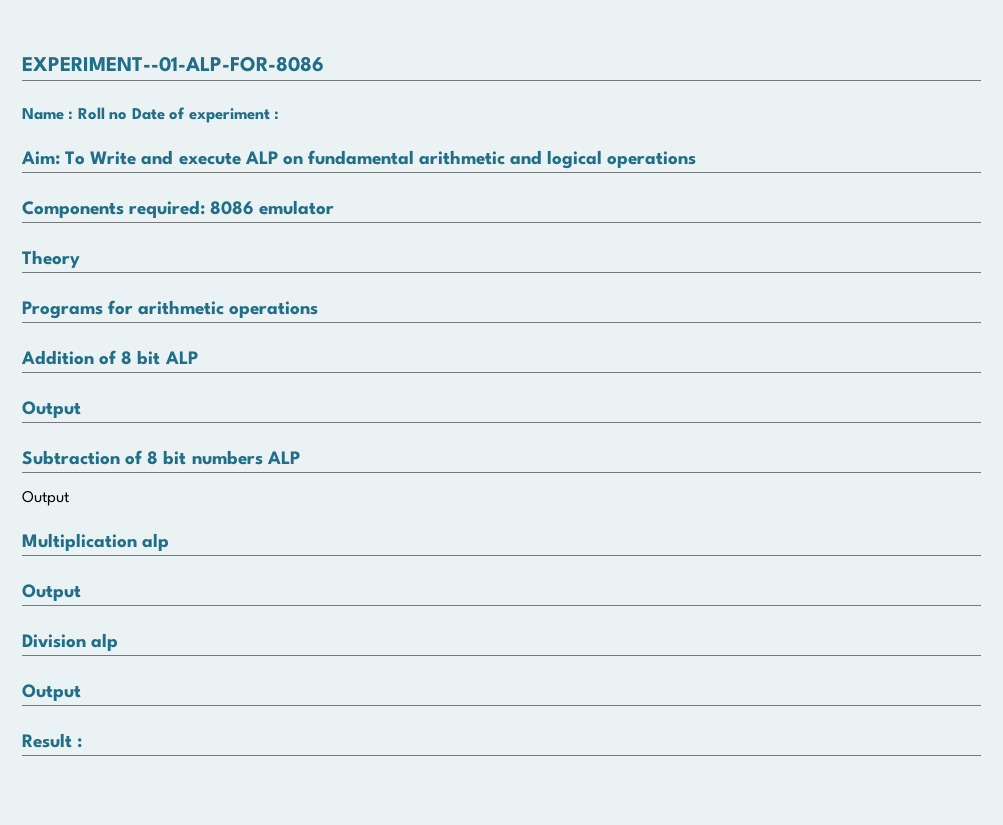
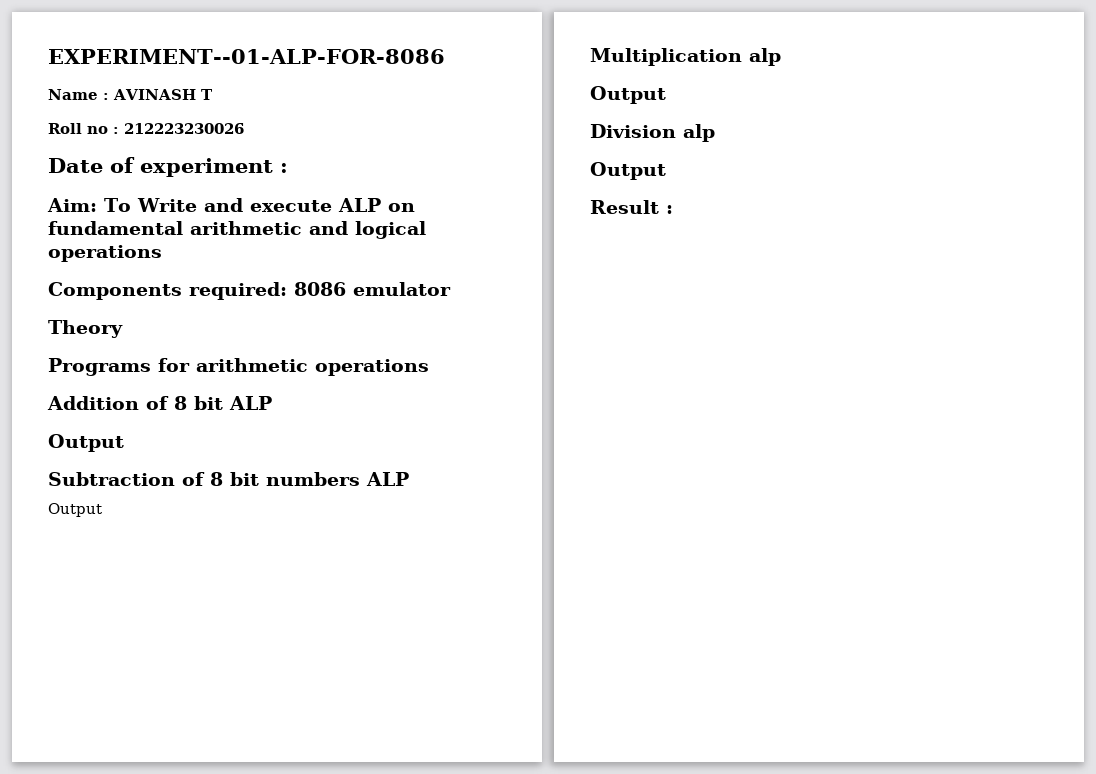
[77,107,128,120] Roll no -> [113,89,213,100] [48,123,244,134] AVINASH T // Roll no : 212223230026 //

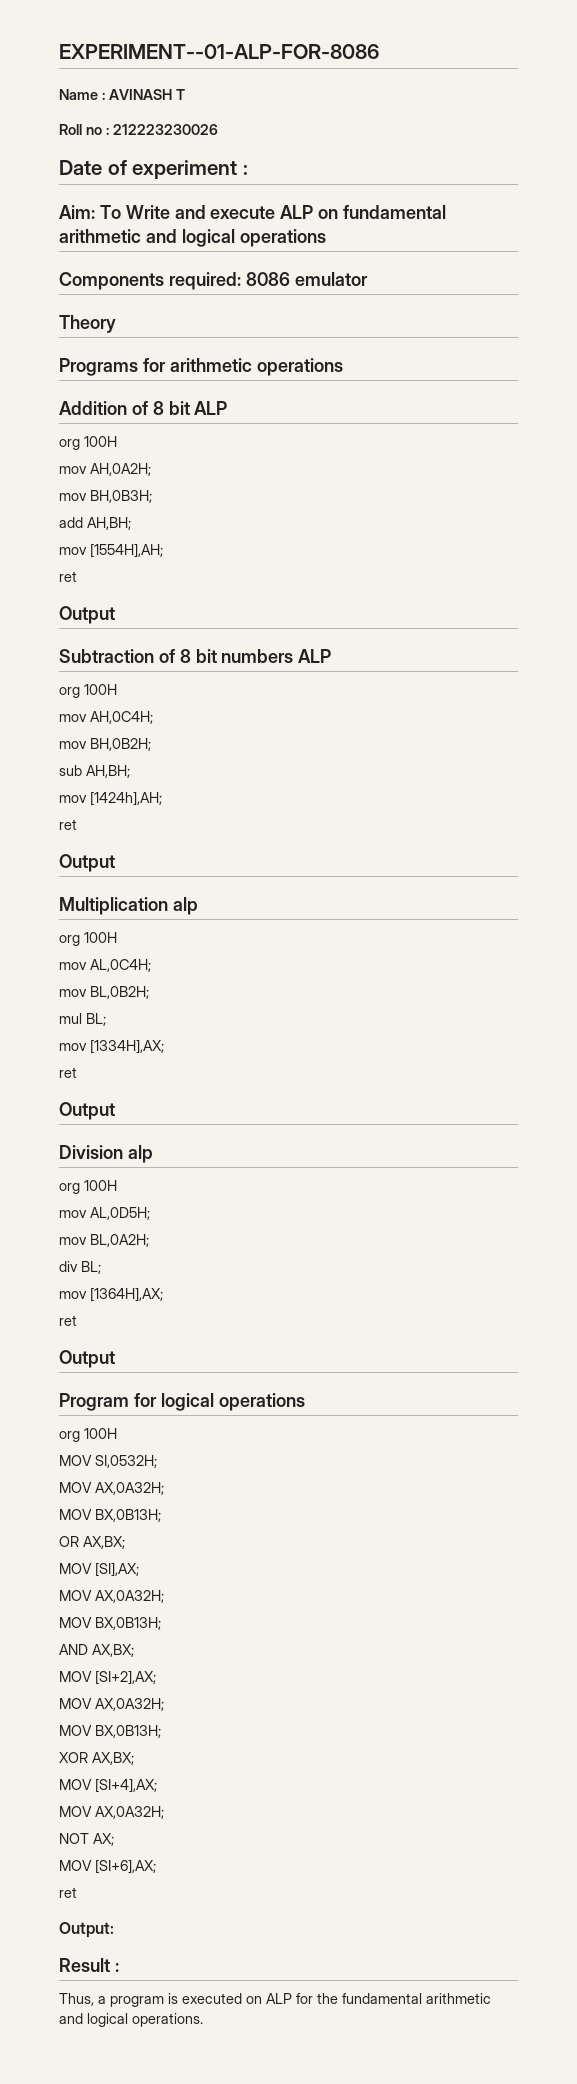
(272, 403) none -> [59,436,117,450] [59,463,151,476] [59,490,152,503] [59,517,131,530] [59,543,163,558] [59,571,77,582] // org 100H // mov AH,0A2H; // mov BH,0B3H; // add AH,BH; // mov [1554H],AH; // ret
[48,503,102,517] [590,48,781,66] [590,86,666,104] [590,124,715,142] [590,162,666,180] [590,200,673,214] Output // Multiplication alp // Output // Division alp // Output // Result : -> [59,684,117,698] [59,711,153,724] [59,738,151,751] [59,765,130,778] [59,791,162,806] [59,819,77,830] [59,854,115,872] [59,897,198,915] [59,932,117,946] [59,959,151,972] [59,986,149,999] [59,1013,106,1026] [59,1039,164,1054] [59,1067,77,1078] [59,1102,115,1120] [59,1145,153,1163] [59,1180,117,1194] [59,1207,150,1220] [59,1234,149,1247] [59,1261,101,1274] [59,1287,163,1302] [59,1315,77,1326] [59,1350,115,1368] [59,1393,305,1411] [59,1428,117,1442] [59,1455,157,1468] [59,1482,164,1495] [59,1509,161,1522] [59,1536,125,1549] [59,1562,139,1577] [59,1590,164,1603] [59,1617,161,1630] [59,1644,134,1657] [59,1670,156,1685] [59,1698,164,1711] [59,1725,161,1738] [59,1752,134,1765] [59,1778,157,1793] [59,1806,164,1819] [59,1833,114,1846] [59,1859,156,1874] [59,1887,77,1898] [59,1922,114,1938] [59,1958,119,1972] [59,1993,491,2007] [59,2013,203,2027] org 100H // mov AH,0C4H; // mov BH,0B2H; // sub AH,BH; // mov [1424h],AH; // ret // Output // Multiplication alp // org 100H // mov AL,0C4H; // mov BL,0B2H; // mul BL; // mov [1334H],AX; // ret // Output // Division alp // org 100H // mov AL,0D5H; // mov BL,0A2H; // div BL; // mov [1364H],AX; // ret // Output // Program for logical operations // org 100H // MOV SI,0532H; // MOV AX,0A32H; // MOV BX,0B13H; // OR AX,BX; // MOV [SI],AX; // MOV AX,0A32H; // MOV BX,0B13H; // AND AX,BX; // MOV [SI+2],AX; // MOV AX,0A32H; // MOV BX,0B13H; // XOR AX,BX; // MOV [SI+4],AX; // MOV AX,0A32H; // NOT AX; // MOV [SI+6],AX; // ret // Output: // Result : // Thus, a program is executed on ALP for the fundamental arithmetic and logical operations.

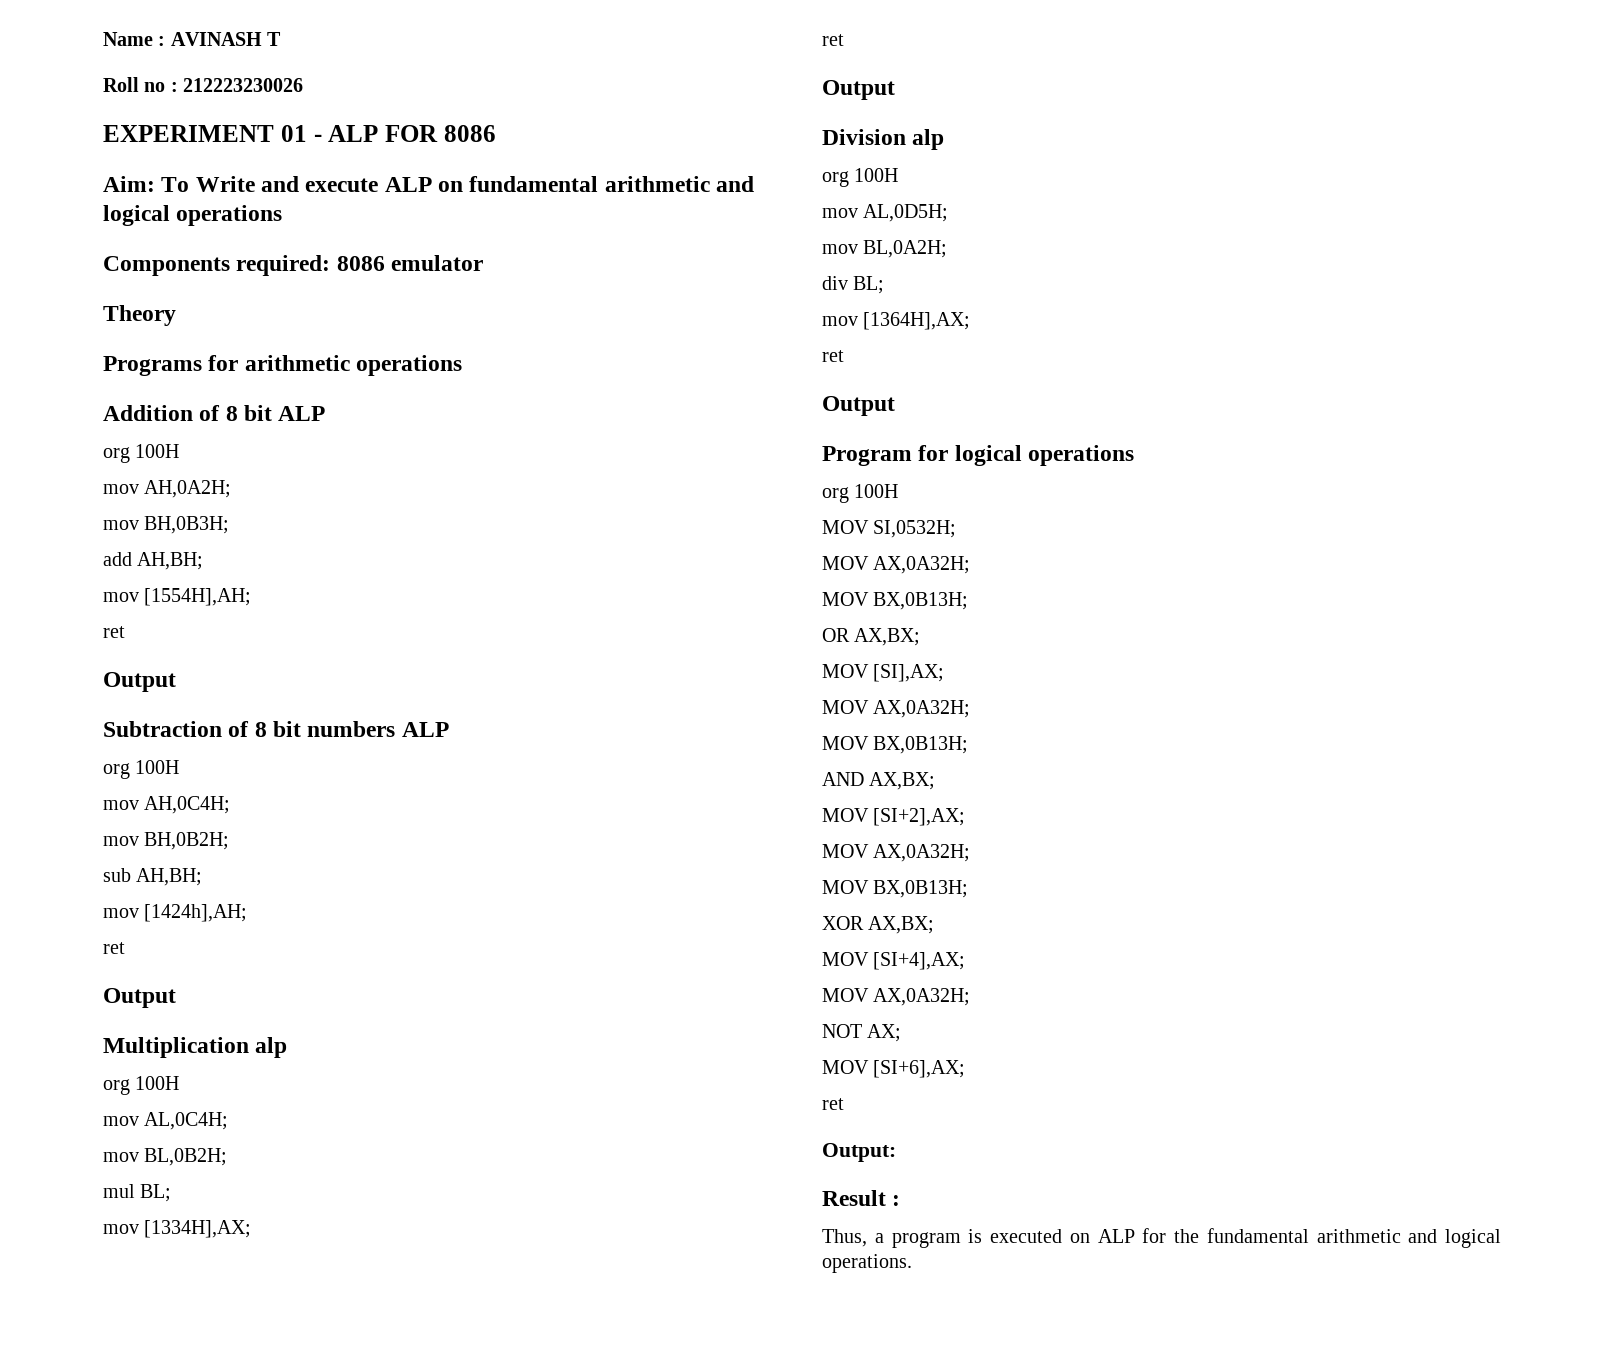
[59,44,379,59] EXPERIMENT--01-ALP-FOR-8086 // -> (103, 39) none
[59,160,248,179] Date of experiment : -> [103,125,496,142] EXPERIMENT 01 - ALP FOR 8086

